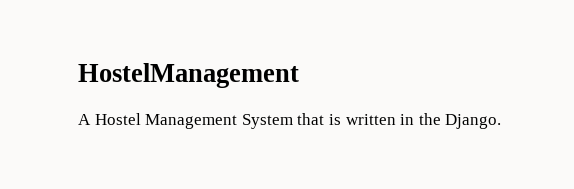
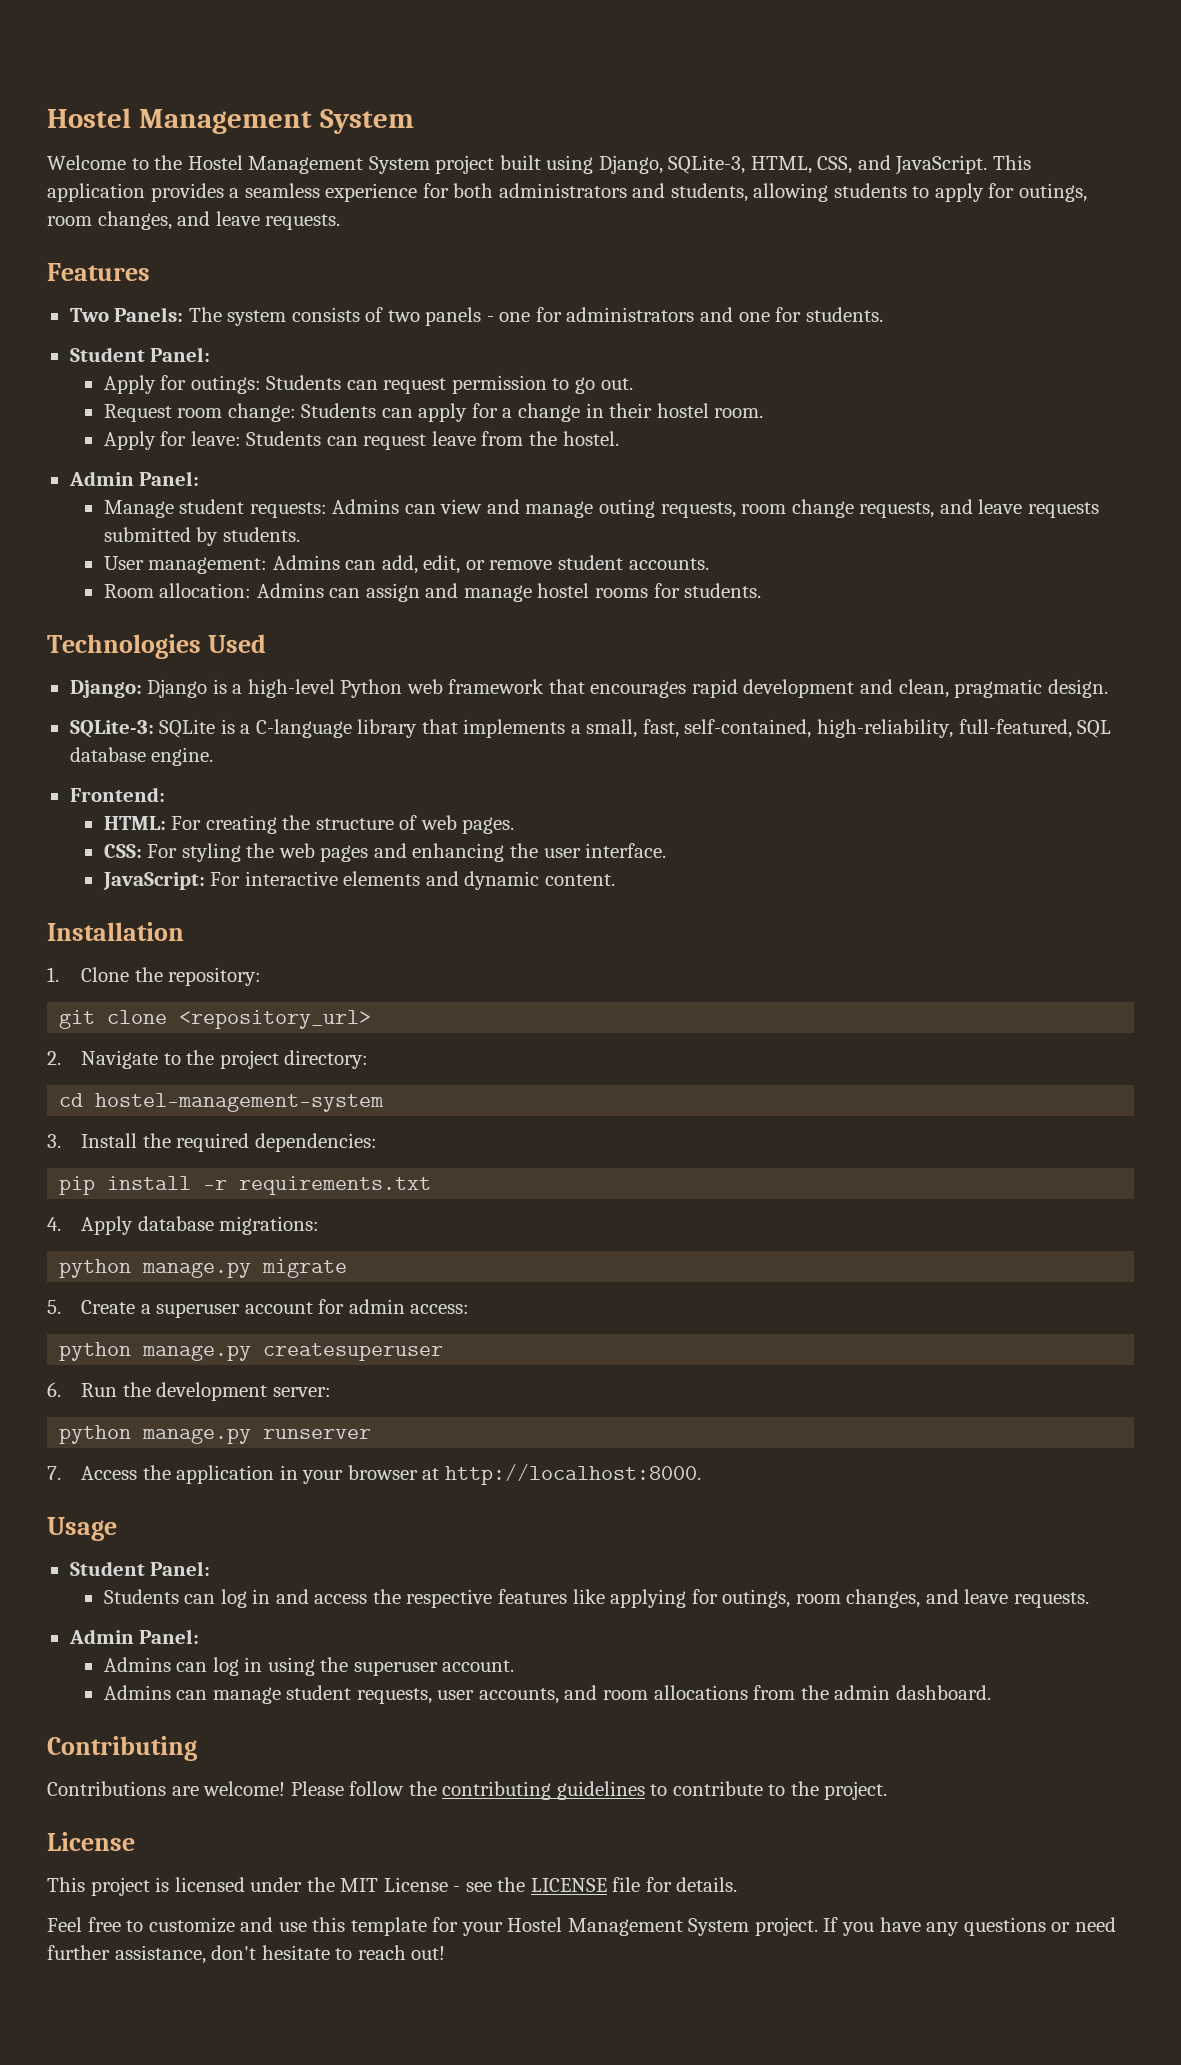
[78,63,299,88] [78,113,502,129] HostelManagement // A Hostel Management System that is written in the Django. -> [47,108,414,134] [47,155,1032,175] [47,183,1088,202] [47,211,341,230] [47,263,150,281] [69,307,883,326] [69,347,211,362] [103,375,633,394] [103,403,764,422] [103,431,619,450] [68,471,200,486] [103,499,1099,518] [103,527,300,546] [103,555,709,574] [103,583,762,602] [47,634,266,659] [69,679,1108,698] [69,719,1112,738] [69,747,214,766] [69,787,165,802] [103,815,515,834] [103,843,667,862] [102,871,615,890] [47,922,184,941] [47,967,262,986] [59,1010,372,1029] [47,1050,369,1069] [59,1093,385,1112] [47,1133,377,1152] [59,1176,432,1195] [47,1216,320,1235] [59,1259,348,1278] [47,1299,470,1318] [59,1342,444,1361] [47,1382,331,1401] [59,1425,372,1444] [47,1464,701,1485] [47,1517,117,1541] [69,1561,211,1576] [103,1589,1089,1608] [68,1629,200,1644] [103,1657,515,1676] [103,1685,991,1704] [47,1736,197,1761] [47,1781,888,1800] [47,1832,135,1851] [47,1877,738,1896] [47,1917,1116,1936] [47,1945,446,1964] Hostel Management System // Welcome to the Hostel Management System project built using Django, SQLite-3, HTML, CSS, and JavaScript. This application provides a seamless experience for both administrators and students, allowing students to apply for outings, room changes, and leave requests. // Features // Two Panels: The system consists of two panels - one for administrators and one for students. // Student Panel: // Apply for outings: Students can request permission to go out. // Request room change: Students can apply for a change in their hostel room. // Apply for leave: Students can request leave from the hostel. // Admin Panel: // Manage student requests: Admins can view and manage outing requests, room change requests, and leave requests submitted by students. // User management: Admins can add, edit, or remove student accounts. // Room allocation: Admins can assign and manage hostel rooms for students. // Technologies Used // Django: Django is a high-level Python web framework that encourages rapid development and clean, pragmatic design. // SQLite-3: SQLite is a C-language library that implements a small, fast, self-contained, high-reliability, full-featured, SQL database engine. // Frontend: // HTML: For creating the structure of web pages. // CSS: For styling the web pages and enhancing the user interface. // JavaScript: For interactive elements and dynamic content. // Installation // 1. Clone the repository: // git clone <repository_url> // 2. Navigate to the project directory: // cd hostel-management-system // 3. Install the required dependencies: // pip install -r requirements.txt // 4. Apply database migrations: // python manage.py migrate // 5. Create a superuser account for admin access: // python manage.py createsuperuser // 6. Run the development server: // python manage.py runserver // 7. Access the application in your browser at http://localhost:8000. // Usage // Student Panel: // Students can log in and access the respective features like applying for outings, room changes, and leave requests. // Admin Panel: // Admins can log in using the superuser account. // Admins can manage student requests, user accounts, and room allocations from the admin dashboard. // Contributing // Contributions are welcome! Please follow the contributing guidelines to contribute to the project. // License // This project is licensed under the MIT License - see the LICENSE file for details. // Feel free to customize and use this template for your Hostel Management System project. If you have any questions or need further assistance, don't hesitate to reach out!

